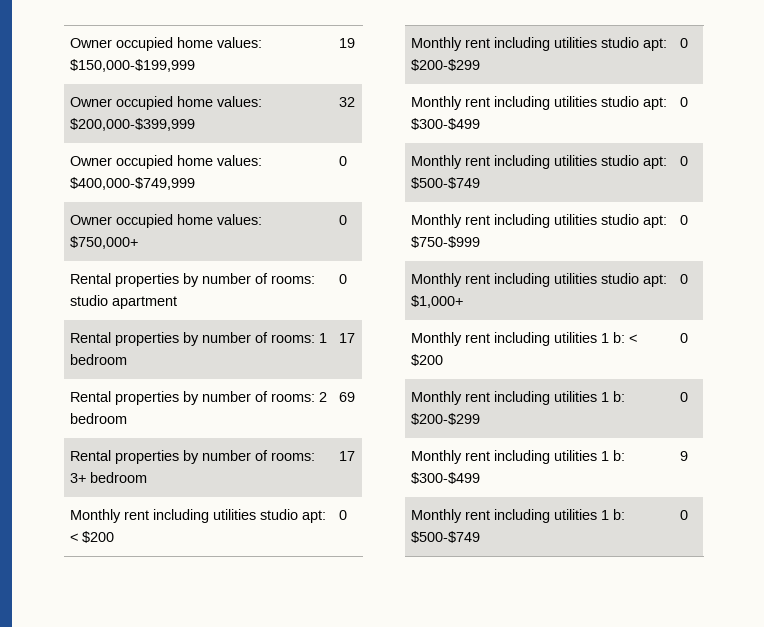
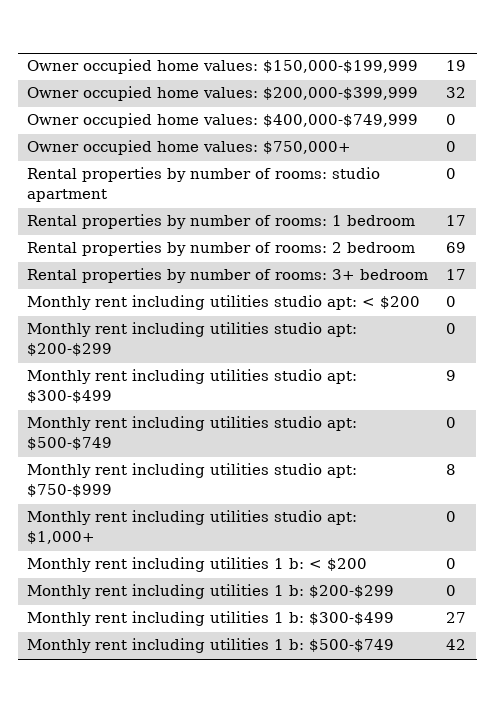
[679,97,688,107] 0 -> [445,370,456,381] 9
[679,215,688,225] 0 -> [445,464,456,475] 8
[679,451,688,461] 9 -> [445,612,466,623] 27
[679,510,688,520] 0 -> [445,639,466,650] 42

